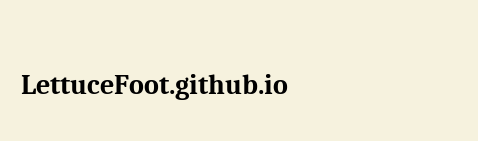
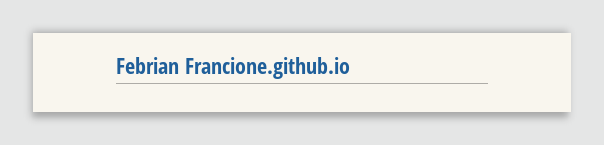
[21,74,288,100] LettuceFoot.github.io -> [116,57,350,79] Febrian Francione.github.io

